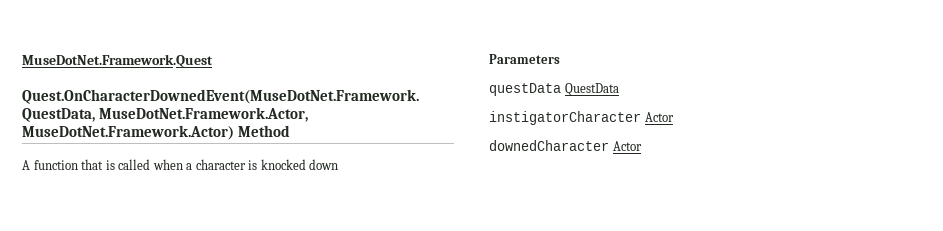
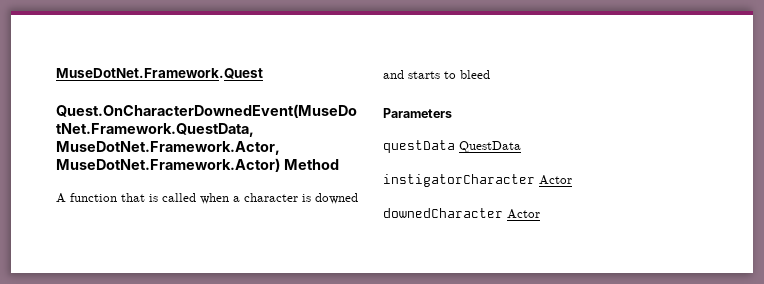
[260,159,339,170] knocked down -> [315,193,358,204] [383,70,490,79] downed and starts to bleed

